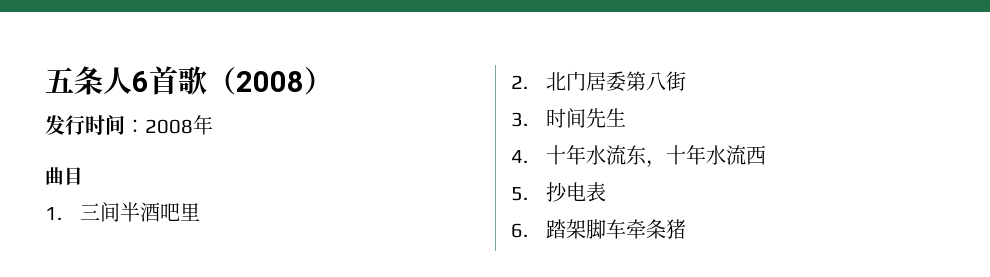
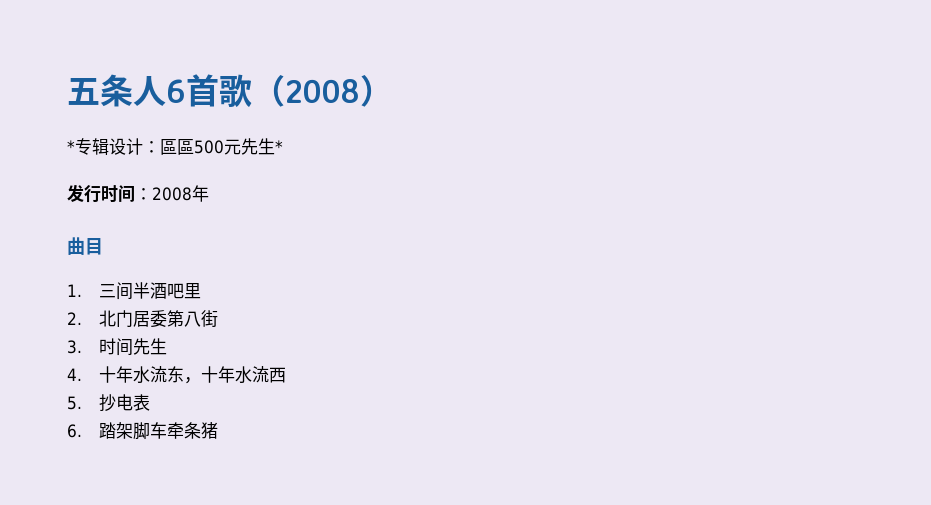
(333, 81) none -> [67,138,283,155] // *专辑设计：區區500元先生*

